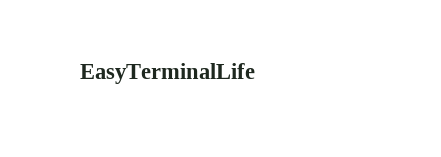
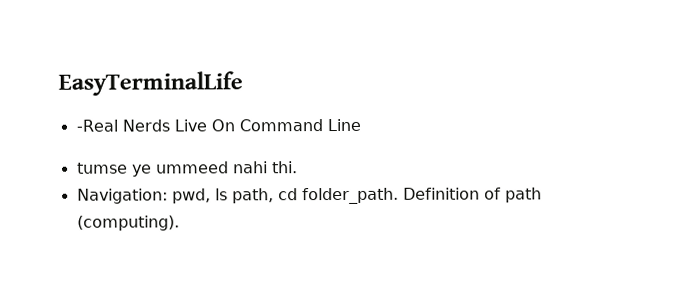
(255, 73) none -> [75,118,361,132] [76,161,298,177] [76,187,542,205] [76,215,180,231] // -Real Nerds Live On Command Line // tumse ye ummeed nahi thi. // Navigation: pwd, ls path, cd folder_path. Definition of path (computing).

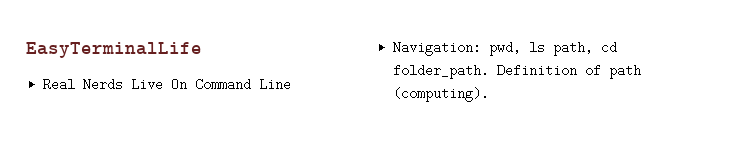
[75,119,118,132] -Real -> [43,78,76,91] Real
[76,161,298,177] // tumse ye ummeed nahi thi. -> (292, 84) none

